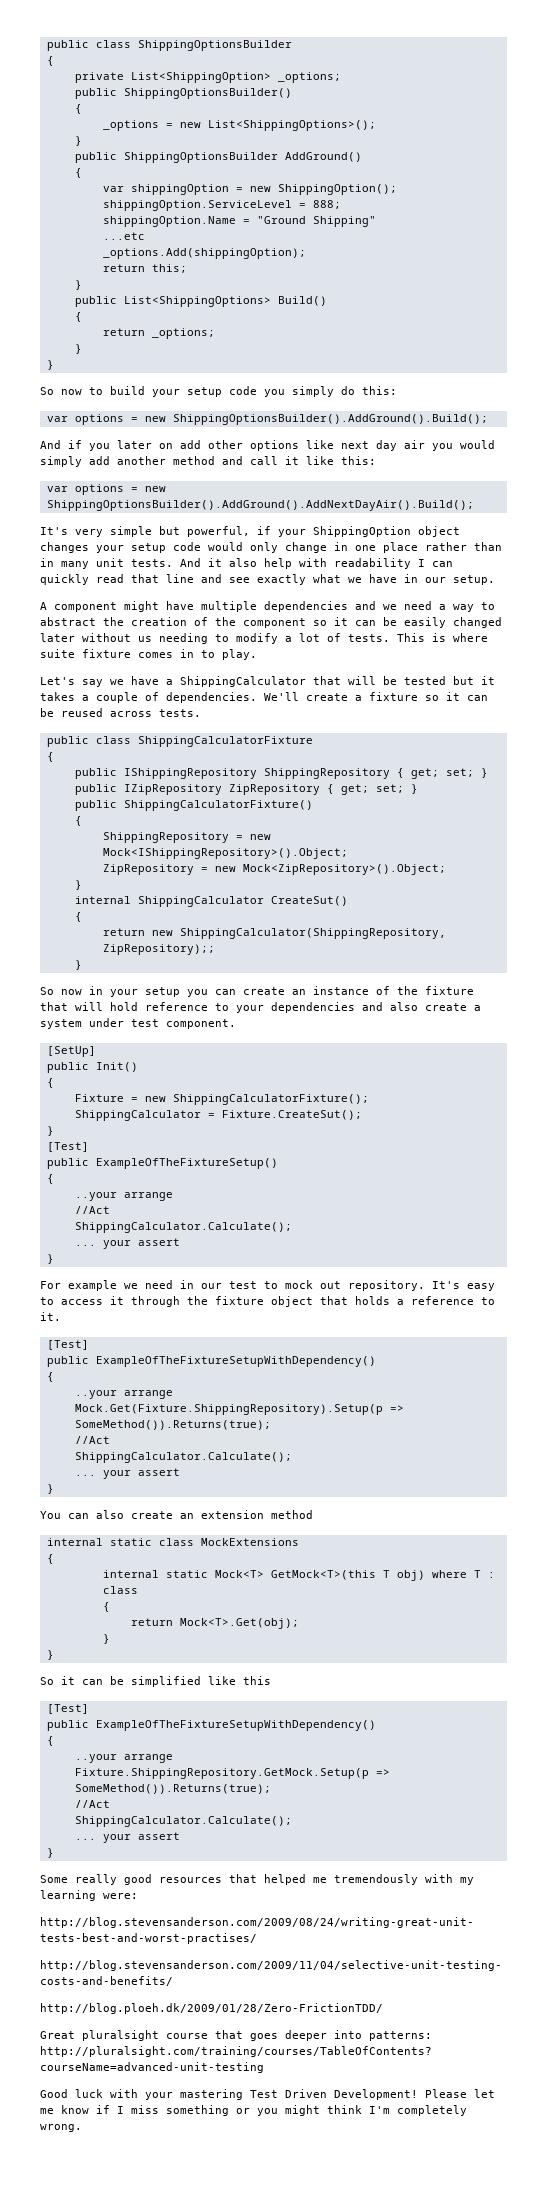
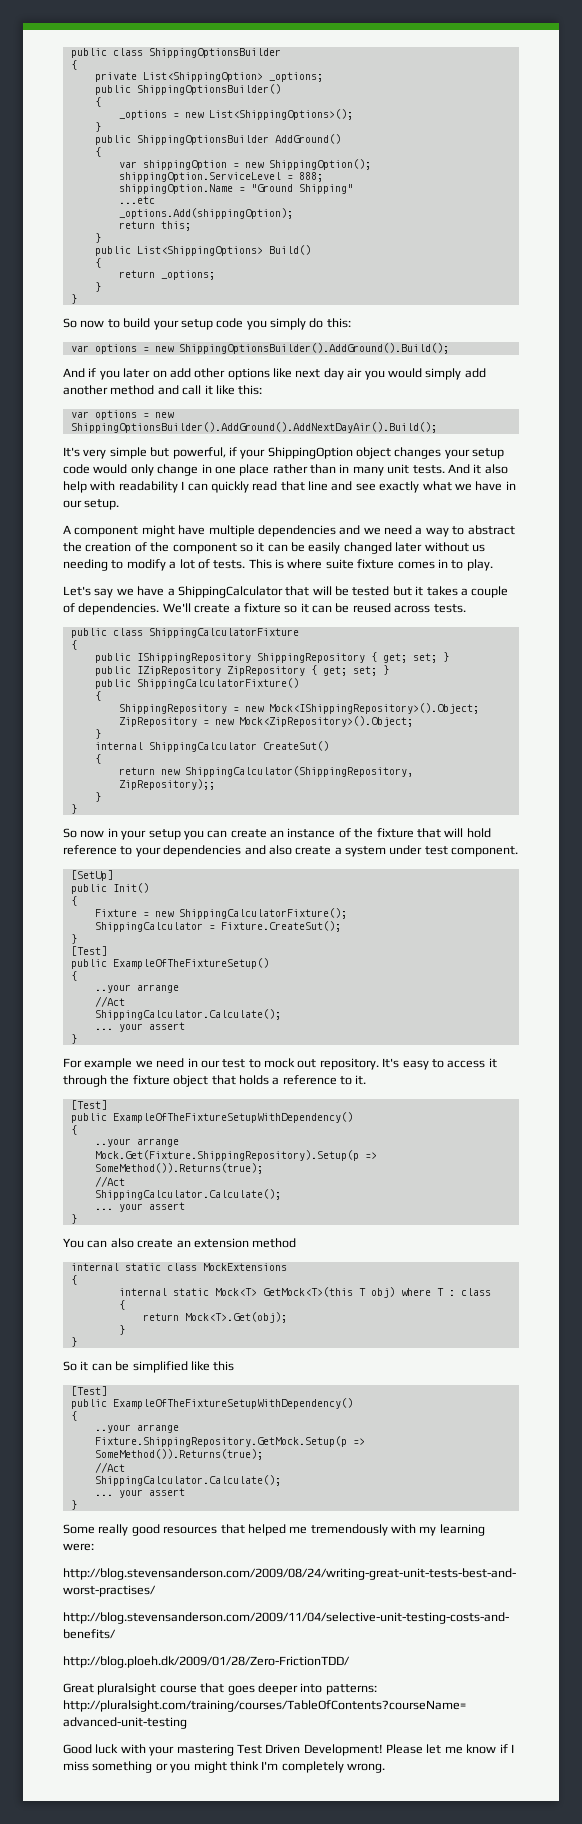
(82, 965) none -> [70,804,77,814] // }

